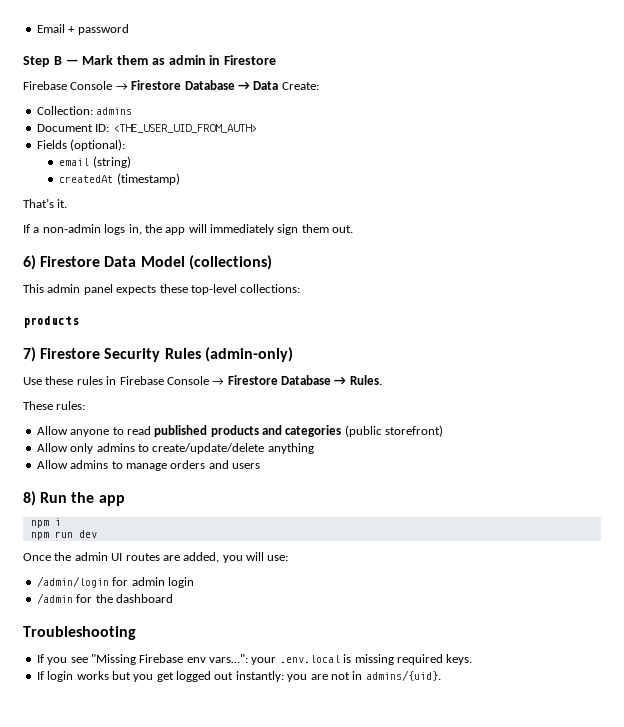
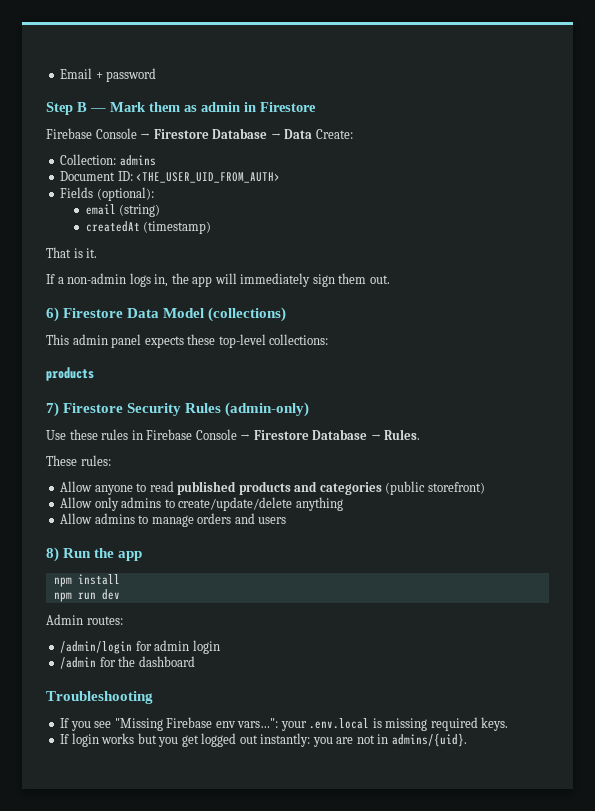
[23,198,54,208] That’s -> [46,247,83,258] That is
[54,518,61,526] i -> [77,574,120,585] install
[23,552,289,563] Once the admin UI routes are added, you will use: -> [46,614,123,625] Admin routes:

